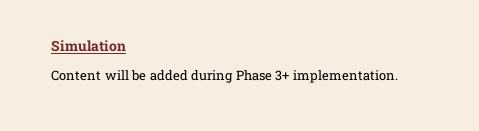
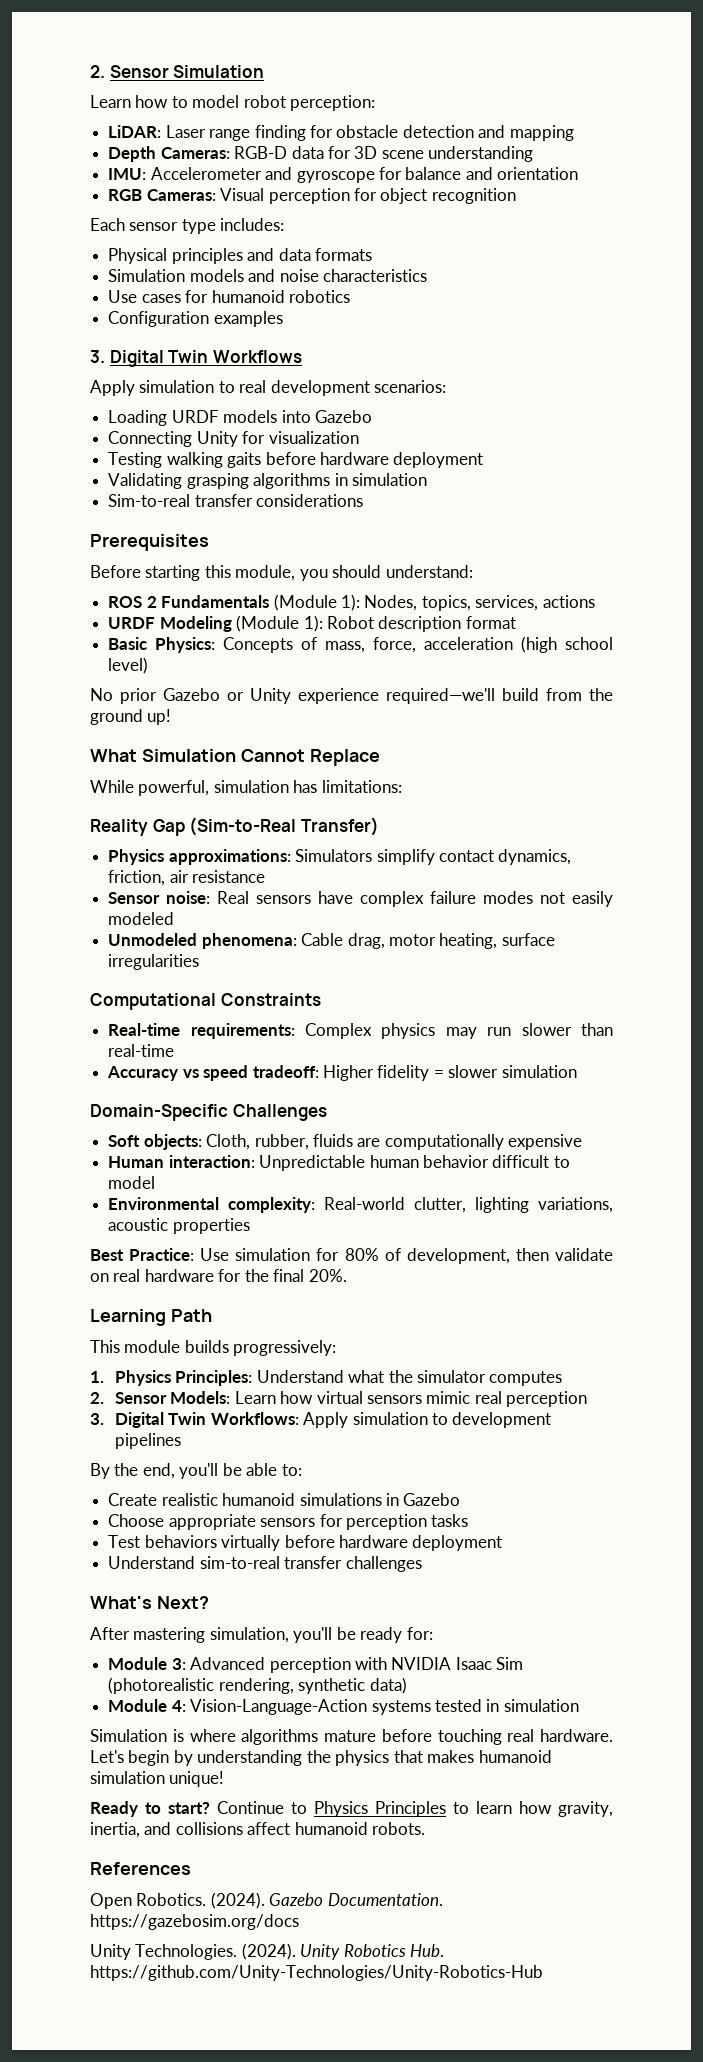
(51, 46) none -> [90,65,169,78] 2. Sensor
[51,70,398,83] Content will be added during Phase 3+ implementation. -> [90,95,376,111] [108,125,574,141] [108,146,534,162] [108,167,579,183] [108,188,516,204] [90,218,285,234] [108,248,372,264] [108,269,427,282] [108,290,350,303] [108,311,283,327] [90,350,302,367] [90,380,447,396] [108,410,372,426] [108,431,359,447] [108,452,484,468] [108,473,427,489] [108,494,364,507] [90,534,209,551] [90,565,473,581] [108,594,595,611] [108,615,516,632] [108,636,613,653] [108,657,149,674] [90,688,613,704] [90,709,172,725] [90,749,380,766] [90,780,402,796] [90,817,379,836] [108,849,572,865] [108,870,266,886] [108,891,614,907] [108,912,175,925] [108,933,555,949] [108,954,200,970] [90,993,321,1010] [108,1023,613,1039] [108,1044,175,1057] [107,1065,577,1081] [90,1104,327,1121] [108,1134,583,1150] [108,1155,570,1171] [108,1176,156,1189] [108,1197,614,1213] [108,1218,250,1234] [90,1248,613,1264] [90,1269,347,1282] [90,1309,212,1326] [90,1340,337,1356] [90,1370,563,1386] [90,1391,588,1407] [90,1412,552,1428] [114,1433,181,1449] [90,1463,302,1479] [108,1493,461,1506] [108,1514,469,1530] [108,1535,503,1551] [108,1556,422,1572] [90,1596,209,1609] [90,1627,433,1643] [108,1657,524,1673] [108,1677,407,1694] [108,1699,579,1715] [90,1729,613,1745] [90,1750,552,1766] [90,1771,225,1787] [90,1801,613,1817] [90,1822,426,1838] [90,1862,191,1875] [90,1892,443,1909] [90,1914,299,1930] [90,1943,445,1960] [90,1965,543,1981] Learn how to model robot perception: // LiDAR: Laser range finding for obstacle detection and mapping // Depth Cameras: RGB-D data for 3D scene understanding // IMU: Accelerometer and gyroscope for balance and orientation // RGB Cameras: Visual perception for object recognition // Each sensor type includes: // Physical principles and data formats // Simulation models and noise characteristics // Use cases for humanoid robotics // Configuration examples // 3. Digital Twin Workflows // Apply simulation to real development scenarios: // Loading URDF models into Gazebo // Connecting Unity for visualization // Testing walking gaits before hardware deployment // Validating grasping algorithms in simulation // Sim-to-real transfer considerations // Prerequisites // Before starting this module, you should understand: // ROS 2 Fundamentals (Module 1): Nodes, topics, services, actions // URDF Modeling (Module 1): Robot description format // Basic Physics: Concepts of mass, force, acceleration (high school level) // No prior Gazebo or Unity experience required—we'll build from the ground up! // What Simulation Cannot Replace // While powerful, simulation has limitations: // Reality Gap (Sim-to-Real Transfer) // Physics approximations: Simulators simplify contact dynamics, friction, air resistance // Sensor noise: Real sensors have complex failure modes not easily modeled // Unmodeled phenomena: Cable drag, motor heating, surface irregularities // Computational Constraints // Real-time requirements: Complex physics may run slower than real-time // Accuracy vs speed tradeoff: Higher fidelity = slower simulation // Domain-Specific Challenges // Soft objects: Cloth, rubber, fluids are computationally expensive // Human interaction: Unpredictable human behavior difficult to model // Environmental complexity: Real-world clutter, lighting variations, acoustic properties // Best Practice: Use simulation for 80% of development, then validate on real hardware for the final 20%. // Learning Path // This module builds progressively: // 1. Physics Principles: Understand what the simulator computes // 2. Sensor Models: Learn how virtual sensors mimic real perception // 3. Digital Twin Workflows: Apply simulation to development pipelines // By the end, you'll be able to: // Create realistic humanoid simulations in Gazebo // Choose appropriate sensors for perception tasks // Test behaviors virtually before hardware deployment // Understand sim-to-real transfer challenges // What's Next? // After mastering simulation, you'll be ready for: // Module 3: Advanced perception with NVIDIA Isaac Sim (photorealistic rendering, synthetic data) // Module 4: Vision-Language-Action systems tested in simulation // Simulation is where algorithms mature before touching real hardware. Let's begin by understanding the physics that makes humanoid simulation unique! // Ready to start? Continue to Physics Principles to learn how gravity, inertia, and collisions affect humanoid robots. // References // Open Robotics. (2024). Gazebo Documentation. https://gazebosim.org/docs // Unity Technologies. (2024). Unity Robotics Hub. https://github.com/Unity-Technologies/Unity-Robotics-Hub

